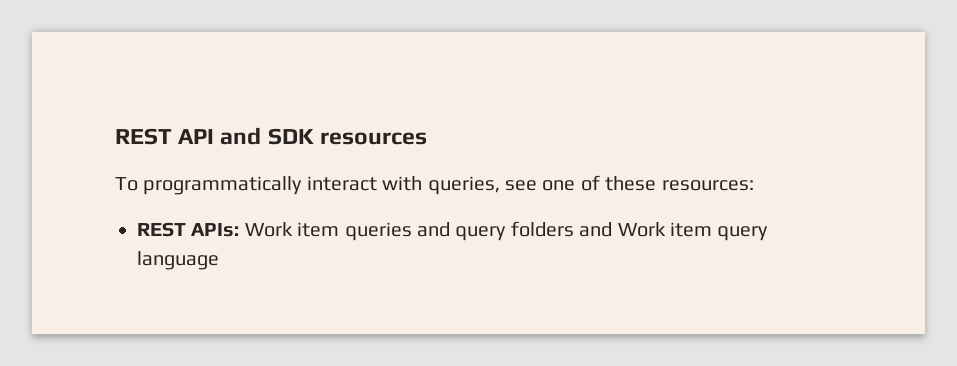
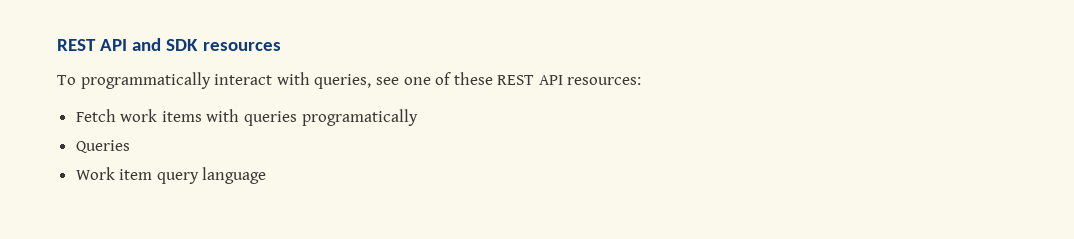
(657, 183) none -> [497,75,563,85] REST API
[137,221,613,241] REST APIs: Work item queries and query folders and -> [75,109,418,126] [75,140,130,153] Fetch work items with queries programatically // Queries //

